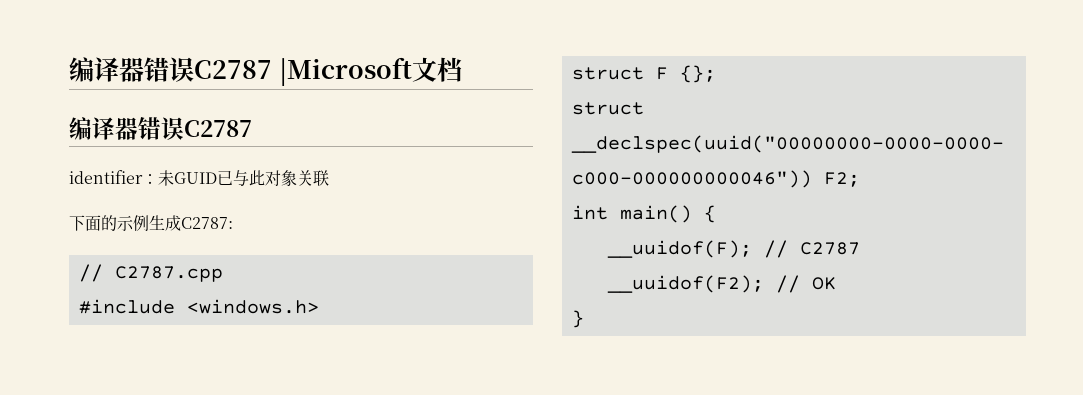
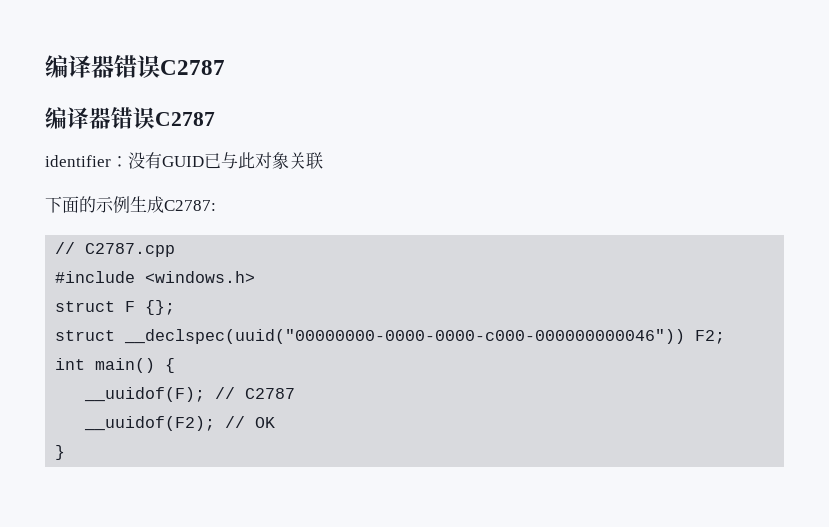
[69,57,462,86] 编译器错误C2787 |Microsoft文档 -> [45,55,225,78] 编译器错误C2787
[158,170,174,186] 未 -> [128,152,162,169] 没有

